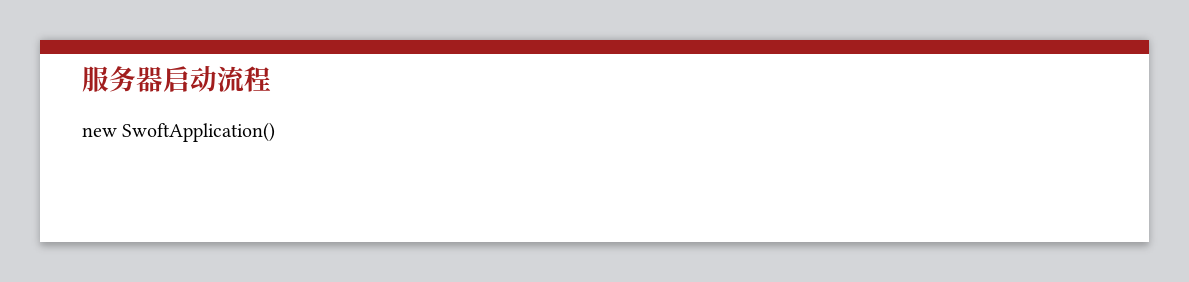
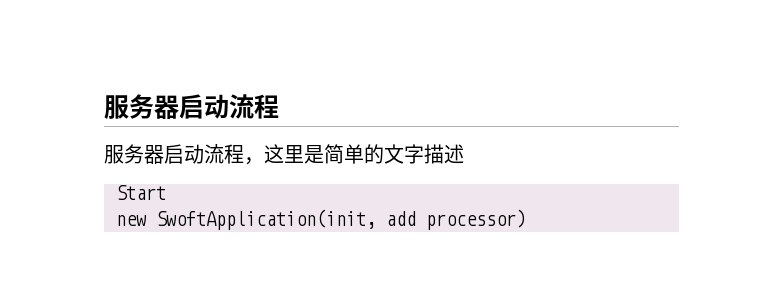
[82,122,276,142] new SwoftApplication() -> [104,144,464,165] [116,185,166,200] [116,209,526,230] 服务器启动流程，这里是简单的文字描述 // Start // new SwoftApplication(init, add processor)

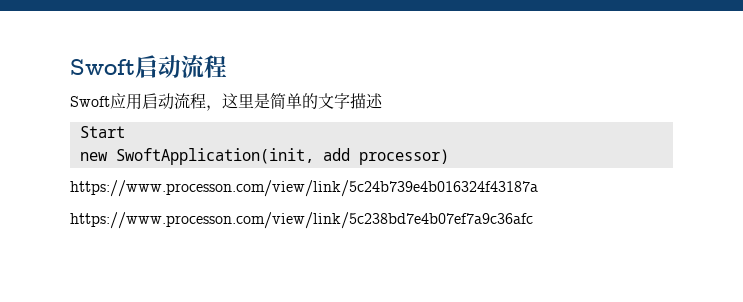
[104,94,179,119] 服务器 -> [70,59,135,75] Swoft
[104,144,164,164] 服务器 -> [70,93,142,110] Swoft应用
(526, 219) none -> [70,180,538,197] [70,212,533,229] // https://www.processon.com/view/link/5c24b739e4b016324f43187a // https://www.processon.com/view/link/5c238bd7e4b07ef7a9c36afc

